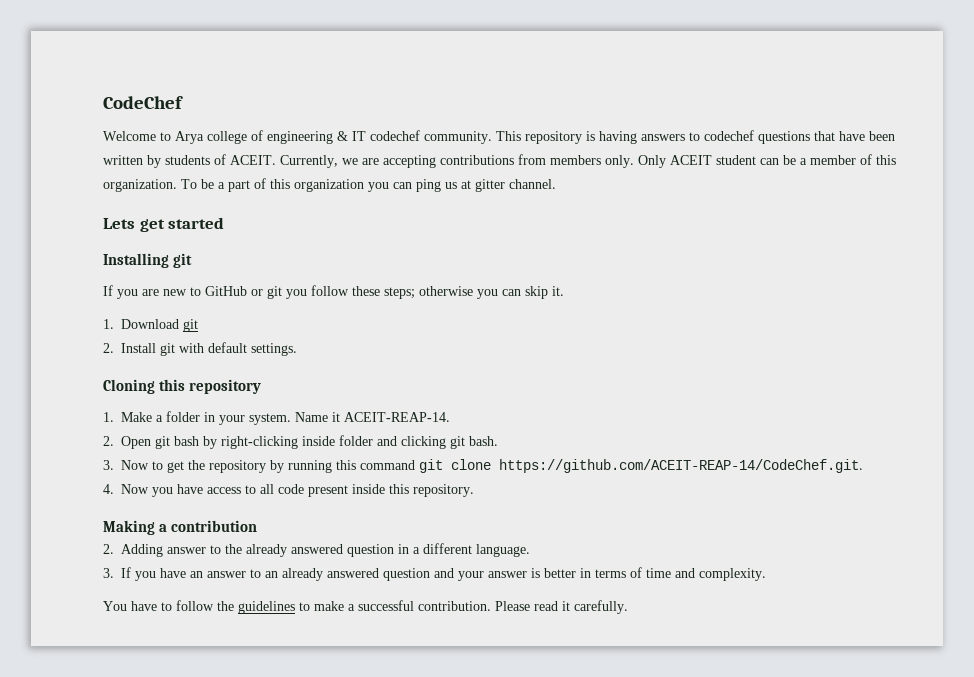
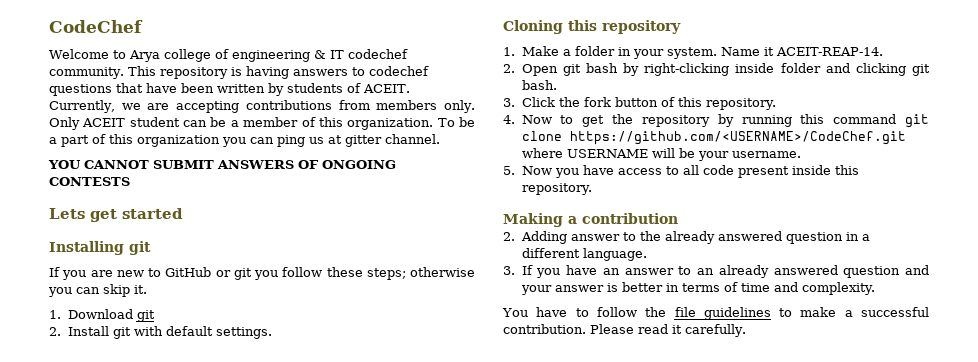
(556, 184) none -> [48,160,396,169] [49,177,130,186] // YOU CANNOT SUBMIT ANSWERS OF ONGOING CONTESTS
(114, 465) none -> [521,97,777,110] [503,115,515,124] Click the fork button of this repository. // 4.
[499,459,863,473] [103,484,114,494] https://github.com/ACEIT-REAP-14/CodeChef.git. // 4. -> [569,131,906,145] [521,148,801,161] [503,166,515,175] https://github.com/<USERNAME>/CodeChef.git where USERNAME will be your username. // 5.
(234, 606) none -> [674,307,696,317] file

